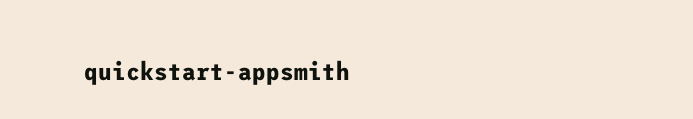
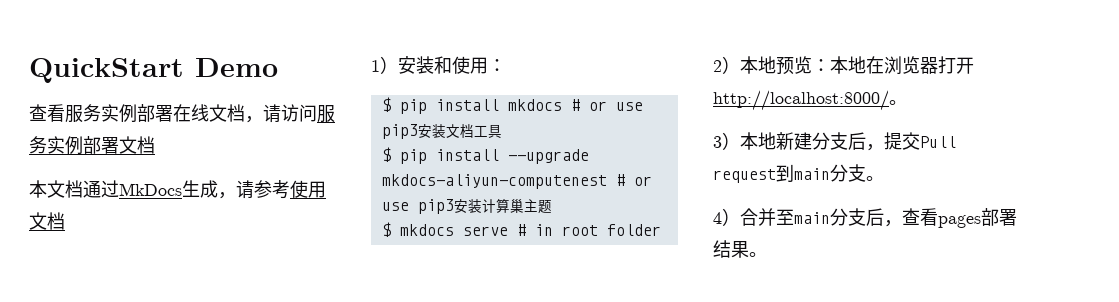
[84,60,350,85] quickstart-appsmith -> [29,58,278,83] [29,104,335,123] [29,136,155,155] [29,180,326,199] [29,212,65,230] [371,56,506,74] [381,97,643,114] [381,124,502,139] [381,147,589,164] [381,174,652,189] [381,199,552,214] [381,222,661,237] [713,56,974,75] [713,90,907,111] [713,132,956,151] [713,164,884,183] [713,208,1017,228] [713,240,767,258] QuickStart Demo // 查看服务实例部署在线文档，请访问服务实例部署文档 // 本文档通过MkDocs生成，请参考使用文档 // 1）安装和使用： // $ pip install mkdocs # or use pip3安装文档工具 // $ pip install --upgrade mkdocs-aliyun-computenest # or use pip3安装计算巢主题 // $ mkdocs serve # in root folder // 2）本地预览：本地在浏览器打开http://localhost:8000/。 // 3）本地新建分支后，提交Pull request到main分支。 // 4）合并至main分支后，查看pages部署结果。

